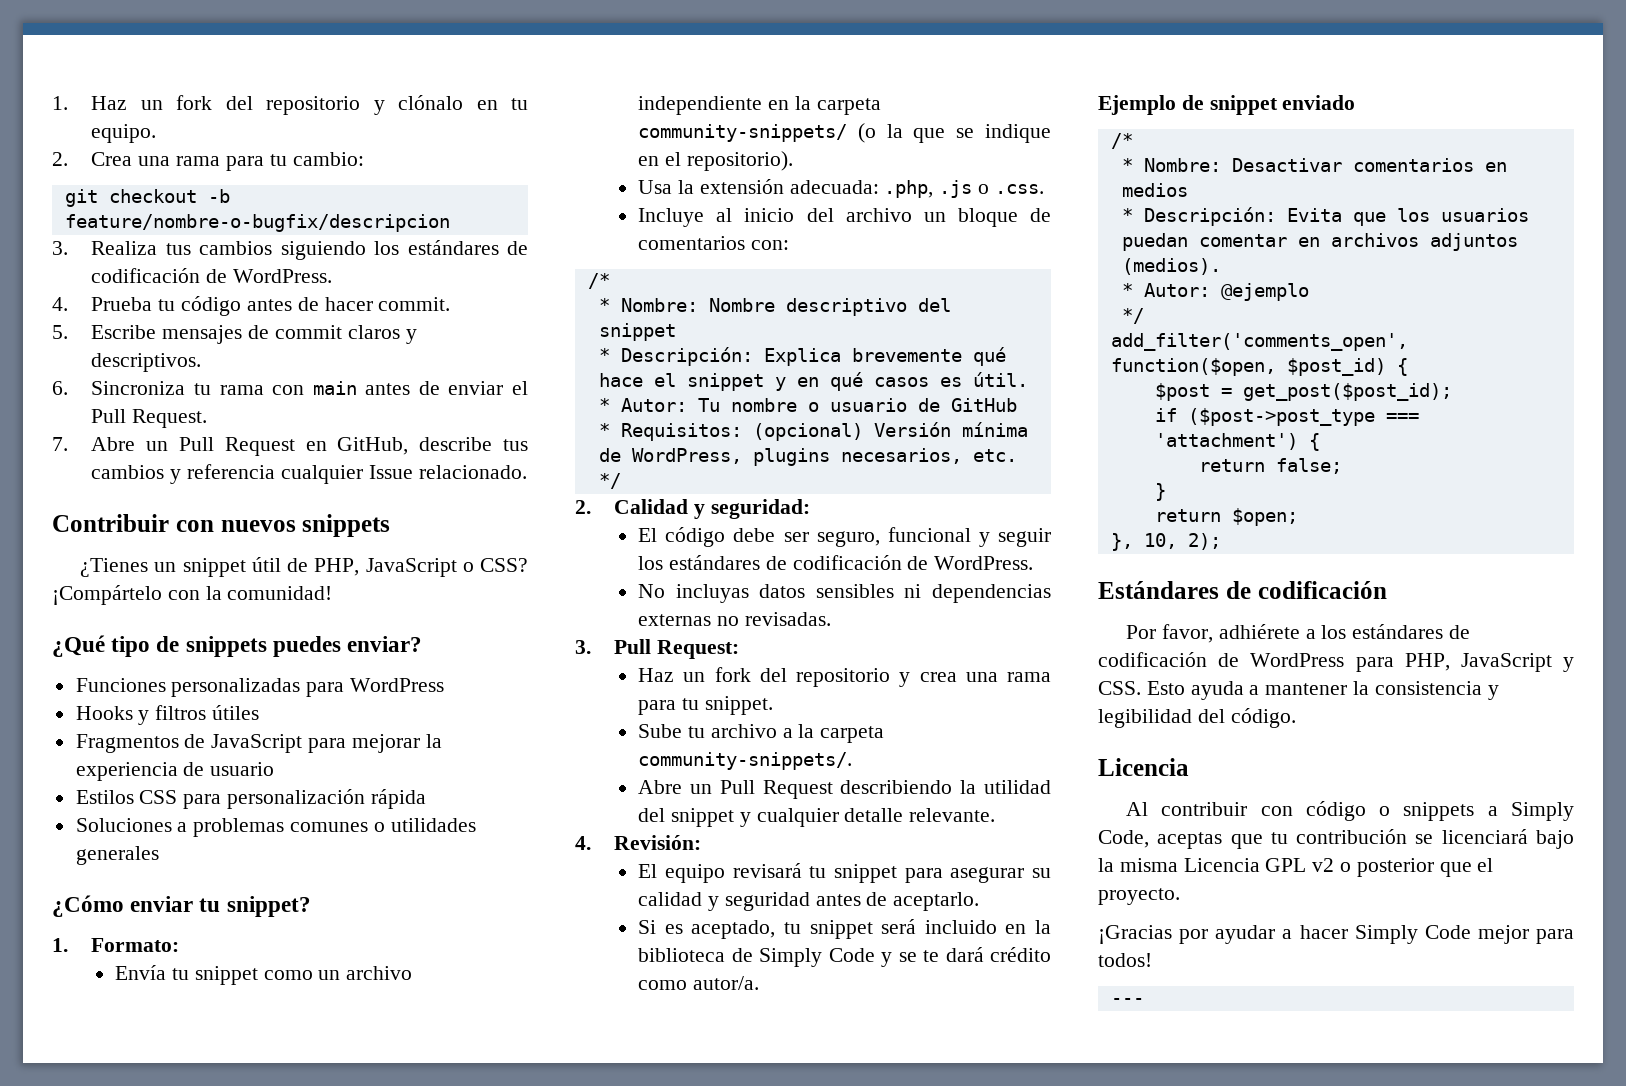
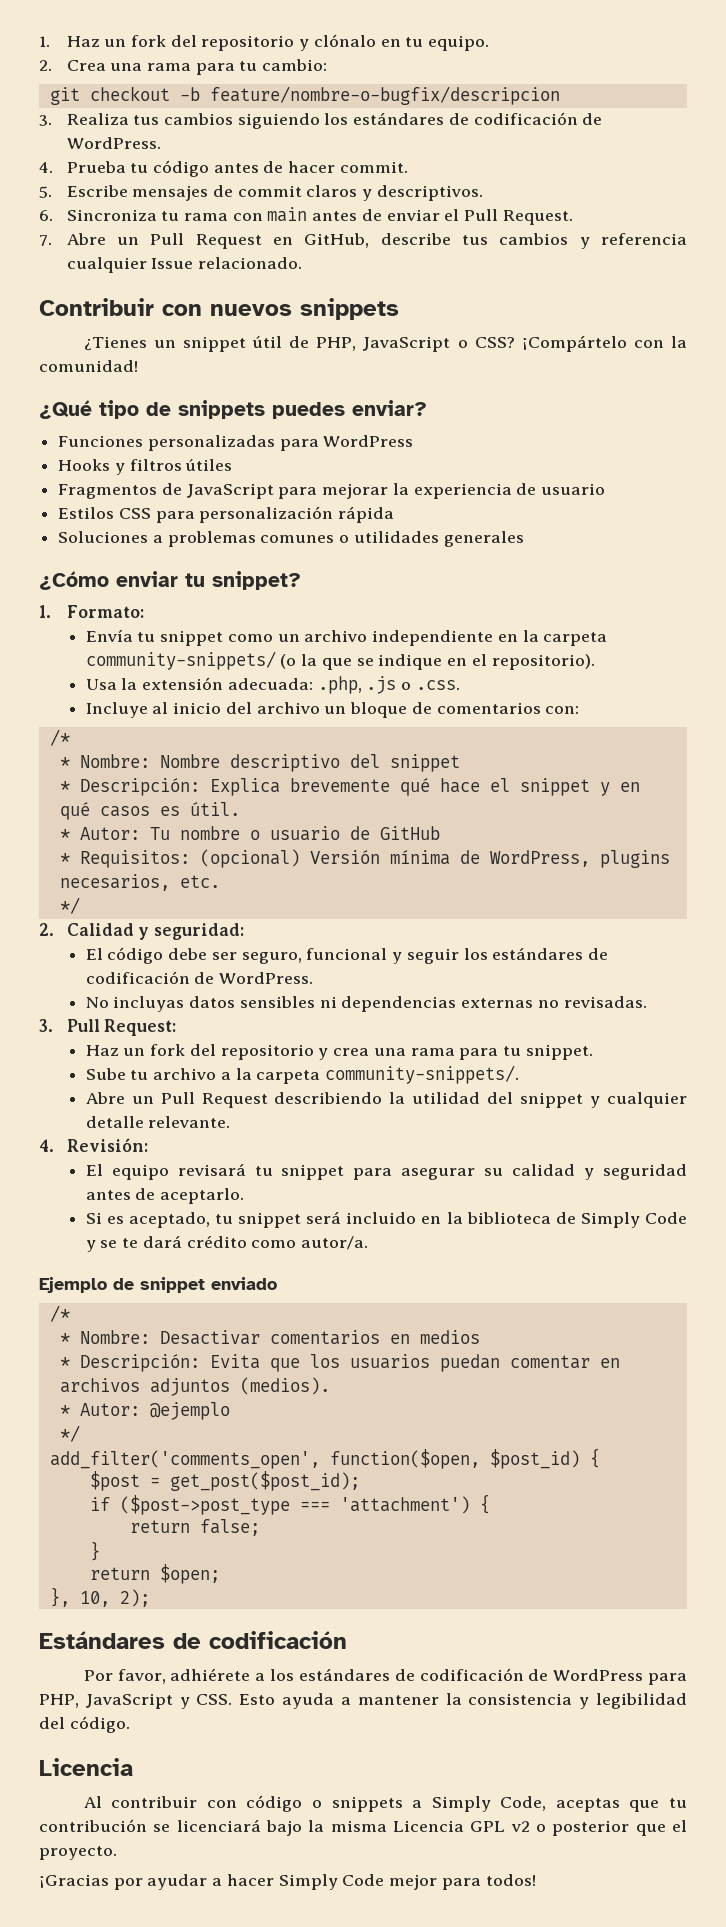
[1110,998,1144,1004] // --- -> (536, 1880) none

